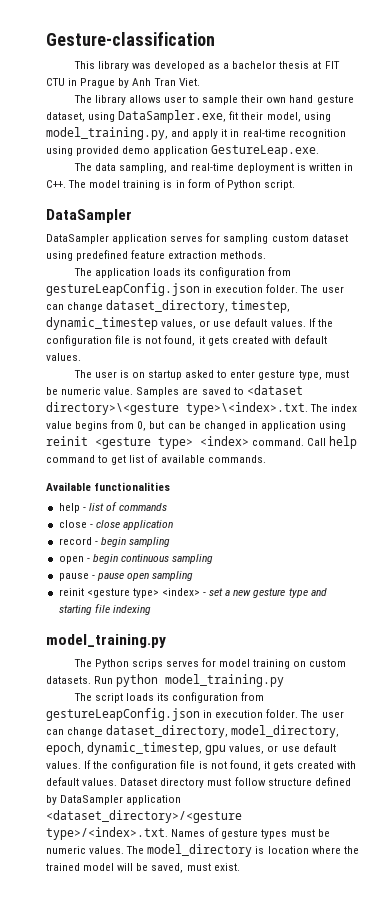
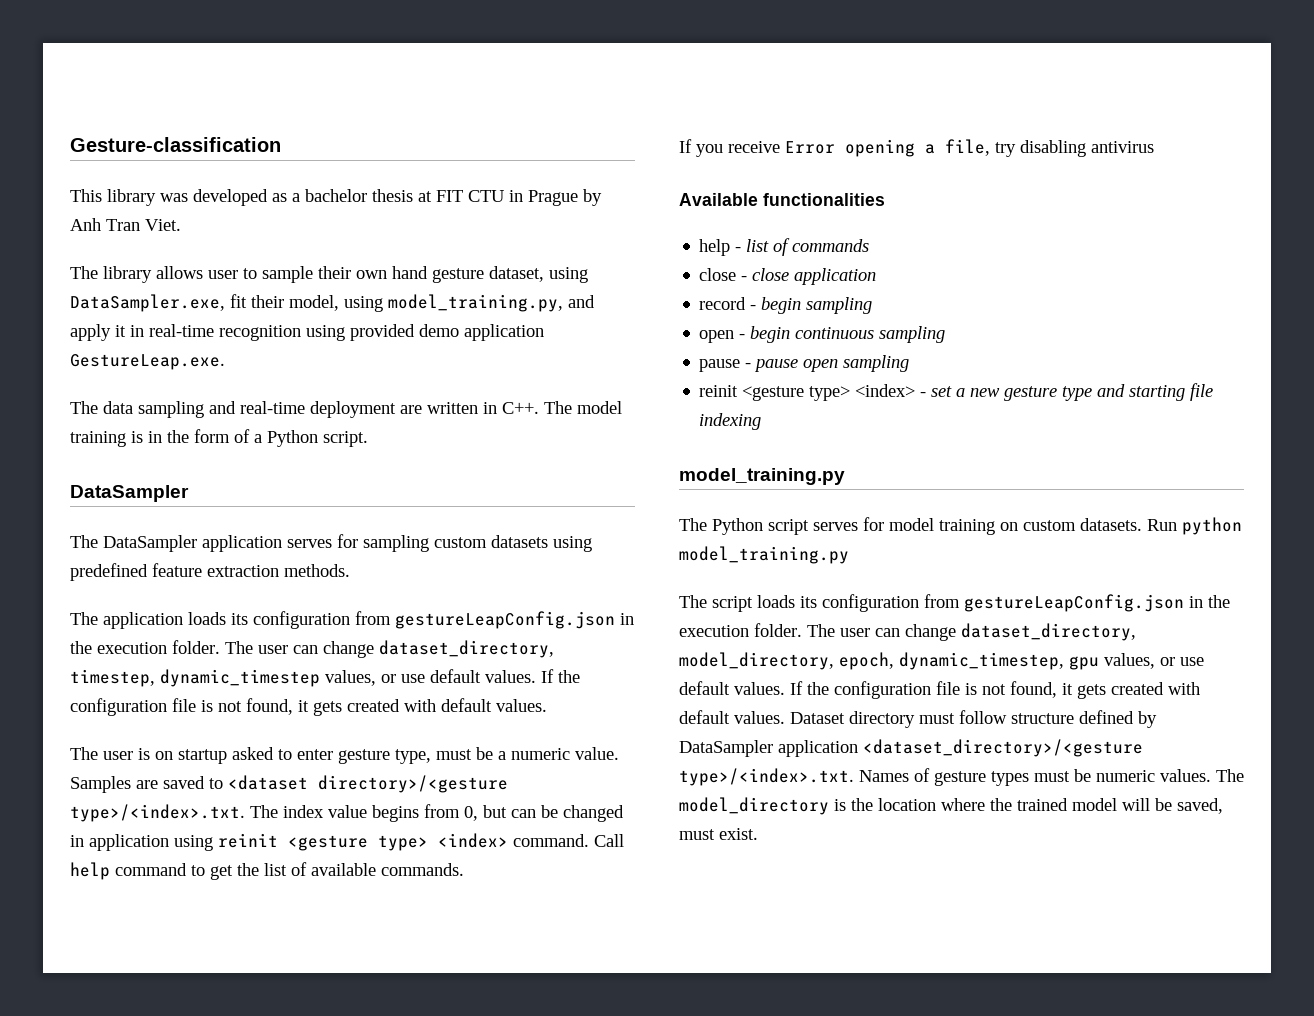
[118,163,167,173] sampling, -> [138,401,204,418] sampling
[297,163,307,171] is -> [400,405,422,414] are
(185, 184) none -> [167,430,189,443] the
(225, 183) none -> [254,434,262,443] a
(132, 216) none -> [70,535,98,548] The
[311,234,348,242] dataset -> [491,535,548,548] datasets
(213, 289) none -> [70,641,92,654] the
(58, 391) none -> [498,751,506,760] a
[46,402,308,415] directory>\<gesture type>\<index>.txt. -> [318,775,508,793] [70,804,245,822] directory>/<gesture type>/<index>.txt.
(127, 460) none -> [237,863,259,876] the
(266, 459) none -> [679,139,1154,157] // If you receive Error opening a file, try disabling antivirus
[131,659,163,669] scrips -> [768,519,809,535] script
(213, 714) none -> [1208,595,1230,608] the
(265, 850) none -> [851,798,873,811] the

